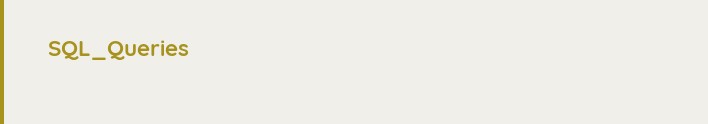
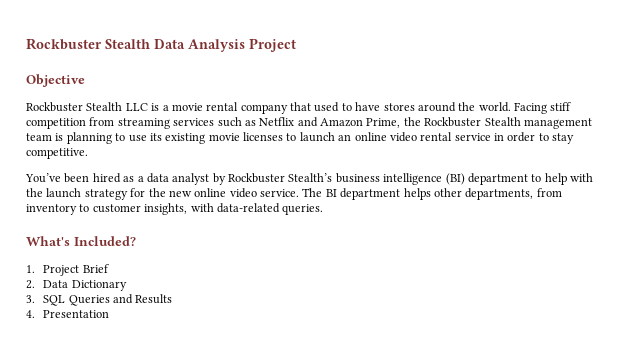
[48,40,189,60] SQL_Queries -> [26,38,296,52] [26,74,85,87] [26,102,572,114] [26,117,592,129] [26,132,575,144] [26,148,88,159] [25,173,593,185] [26,188,562,200] [26,203,324,215] [26,236,136,246] [26,264,109,276] [26,280,127,291] [26,294,173,306] [26,310,110,318] Rockbuster Stealth Data Analysis Project // Objective // Rockbuster Stealth LLC is a movie rental company that used to have stores around the world. Facing stiff competition from streaming services such as Netflix and Amazon Prime, the Rockbuster Stealth management team is planning to use its existing movie licenses to launch an online video rental service in order to stay competitive. // You’ve been hired as a data analyst by Rockbuster Stealth’s business intelligence (BI) department to help with the launch strategy for the new online video service. The BI department helps other departments, from inventory to customer insights, with data-related queries. // What's Included? // 1. Project Brief // 2. Data Dictionary // 3. SQL Queries and Results // 4. Presentation

